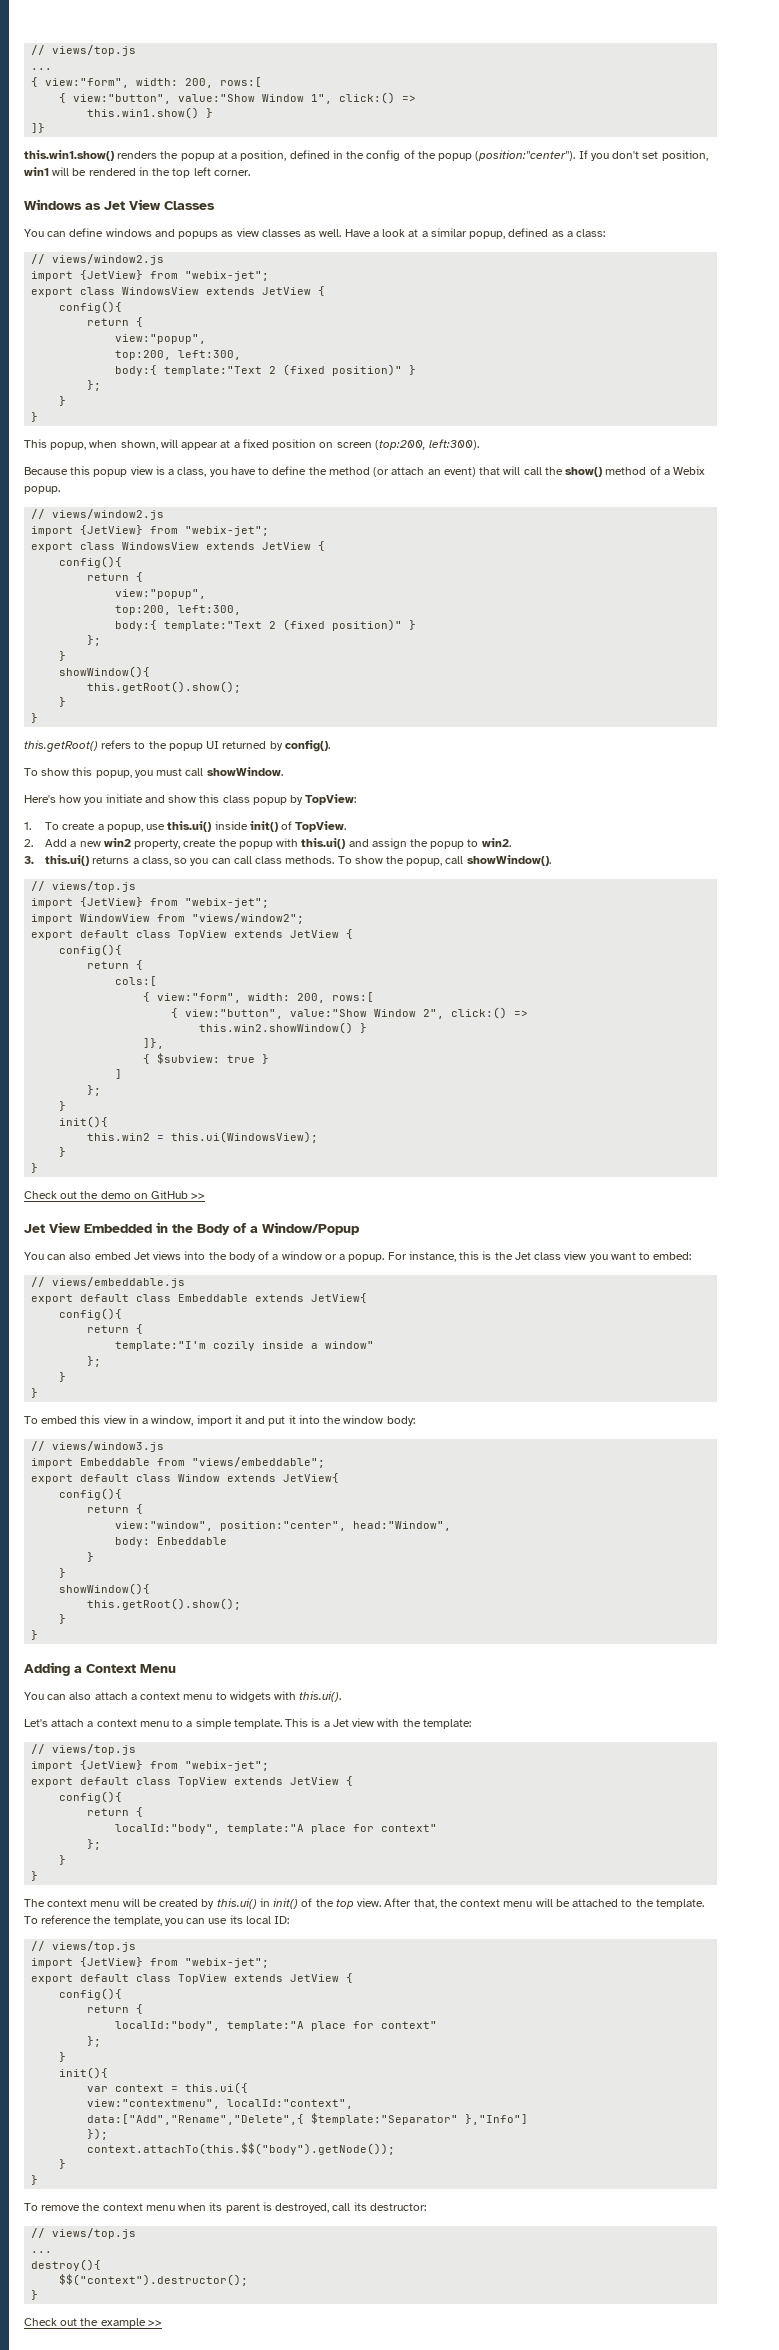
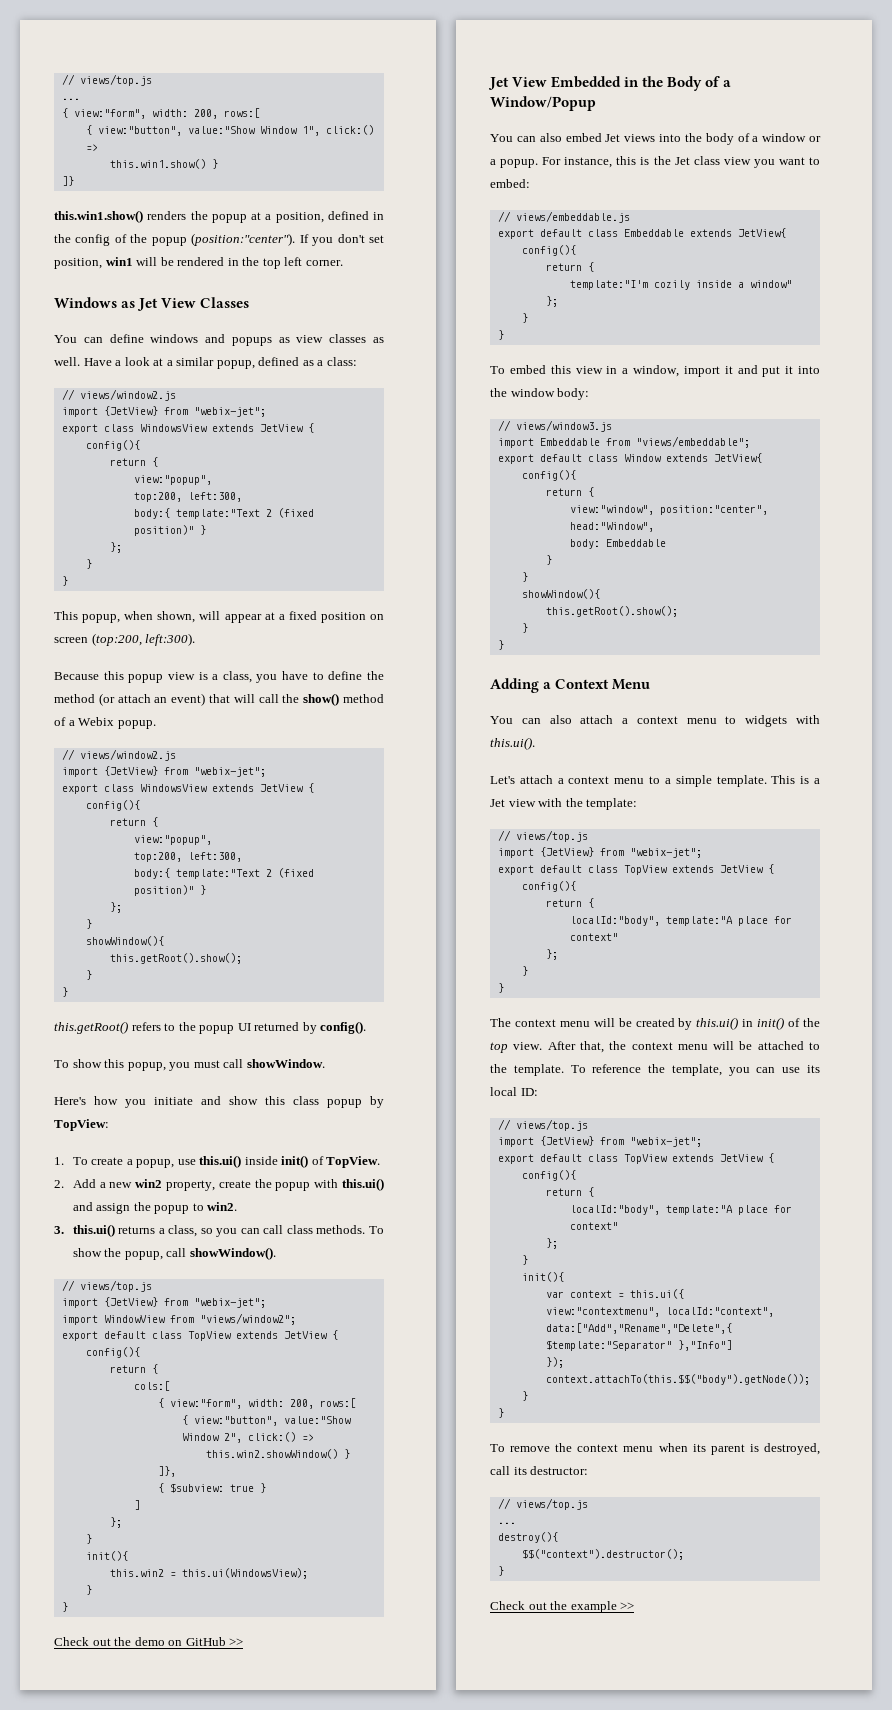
[157,1537,228,1545] Enbeddable -> [605,539,666,547] Embeddable

